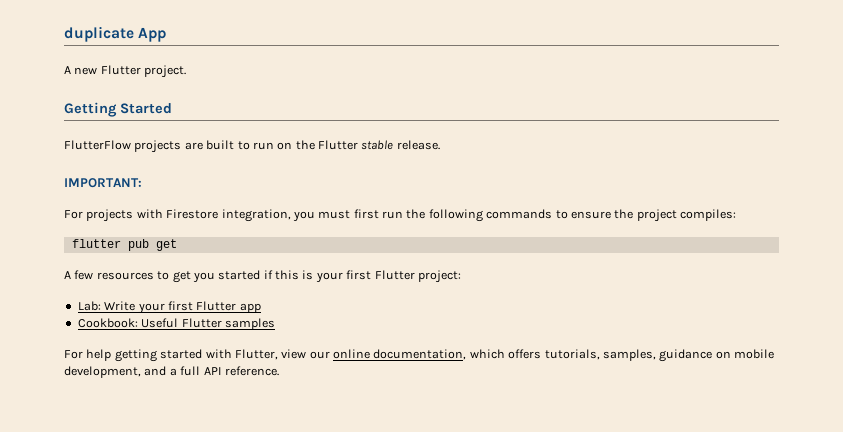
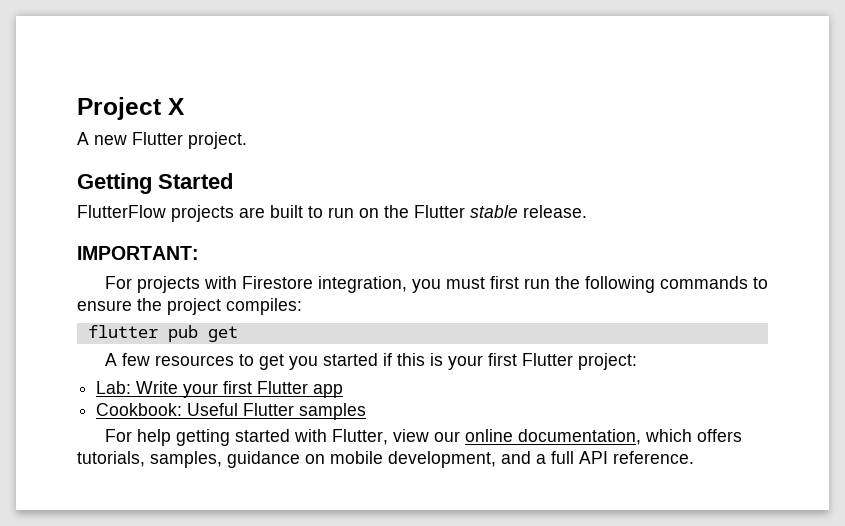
[64,26,167,42] duplicate App -> [77,97,185,120] Project X

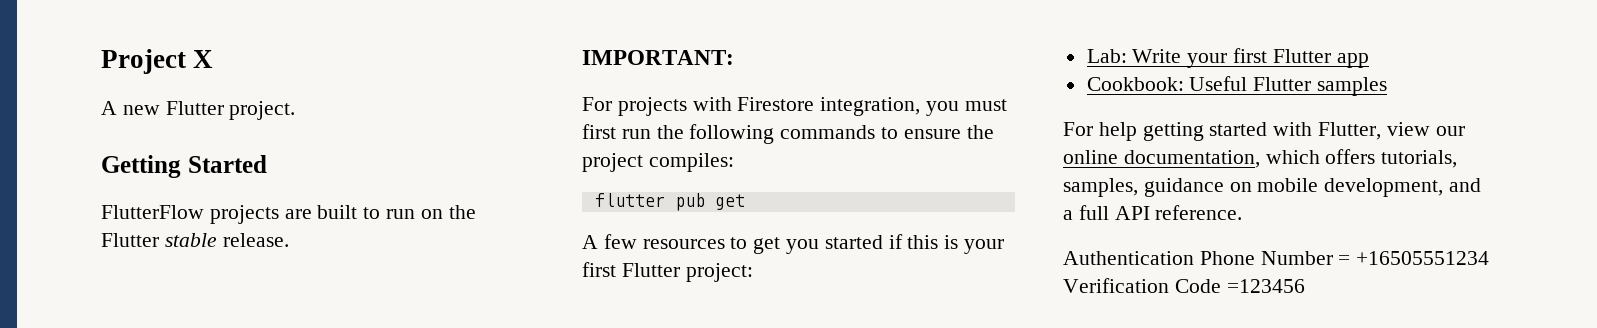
(694, 457) none -> [1063,251,1490,265] [1063,278,1305,293] // Authentication Phone Number = +16505551234 Verification Code =123456

